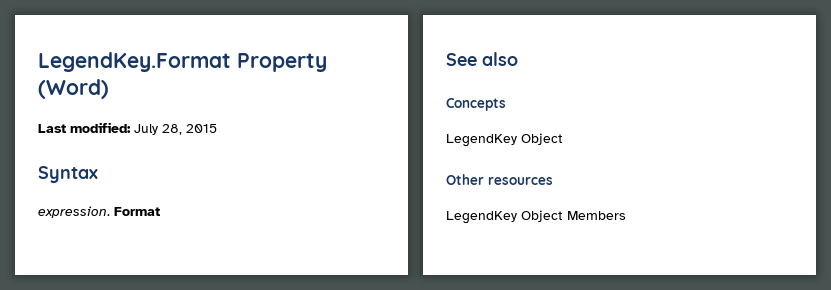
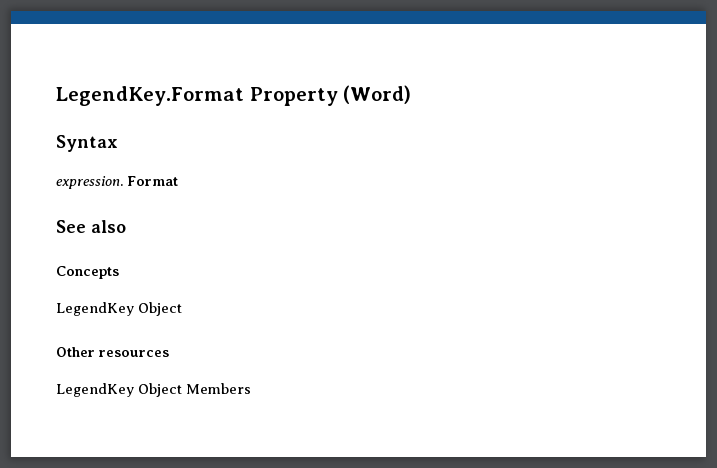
[38,122,217,135] // Last modified: July 28, 2015 -> (412, 94) none

